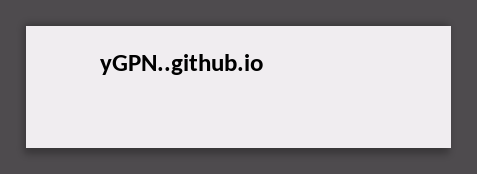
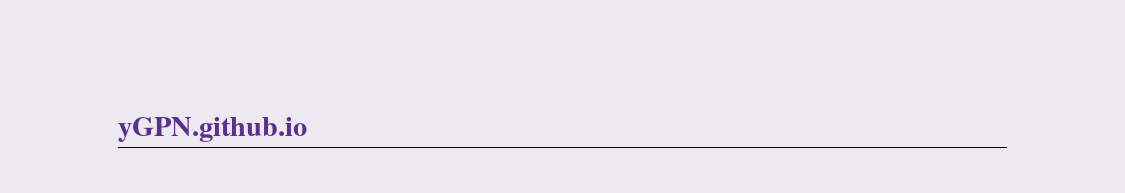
[100,54,263,75] yGPN..github.io -> [118,117,307,142] yGPN.github.io

